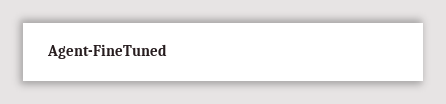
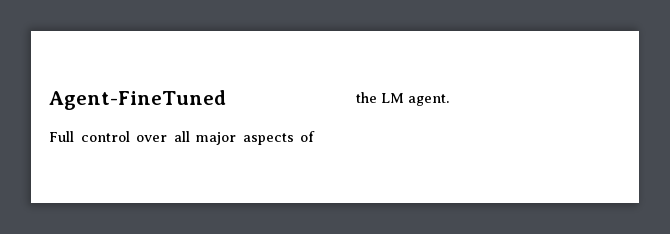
(167, 51) none -> [49,131,315,145] [356,92,449,106] // Full control over all major aspects of the LM agent.

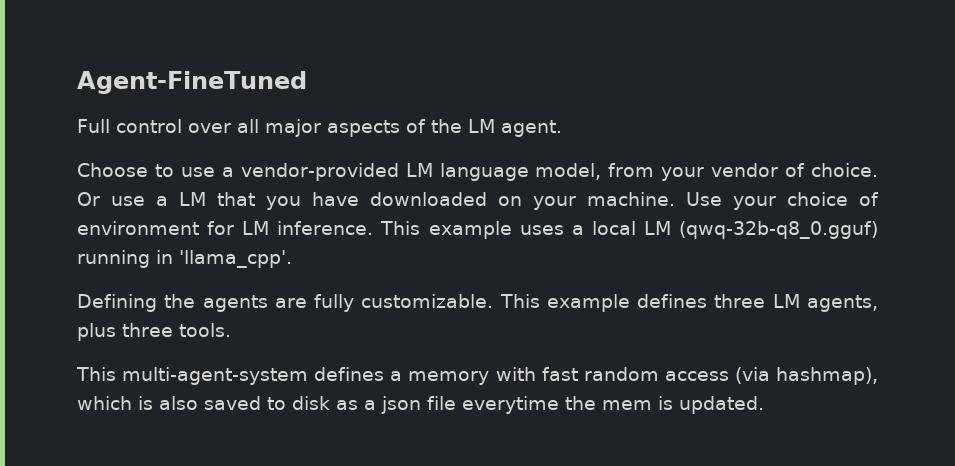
(449, 100) none -> [77,163,878,181] [77,192,879,210] [77,221,879,239] [77,250,292,268] [77,294,878,312] [77,323,231,341] [76,367,879,385] [77,396,764,414] // Choose to use a vendor-provided LM language model, from your vendor of choice. Or use a LM that you have downloaded on your machine. Use your choice of environment for LM inference. This example uses a local LM (qwq-32b-q8_0.gguf) running in 'llama_cpp'. // Defining the agents are fully customizable. This example defines three LM agents, plus three tools. // This multi-agent-system defines a memory with fast random access (via hashmap), which is also saved to disk as a json file everytime the mem is updated.

